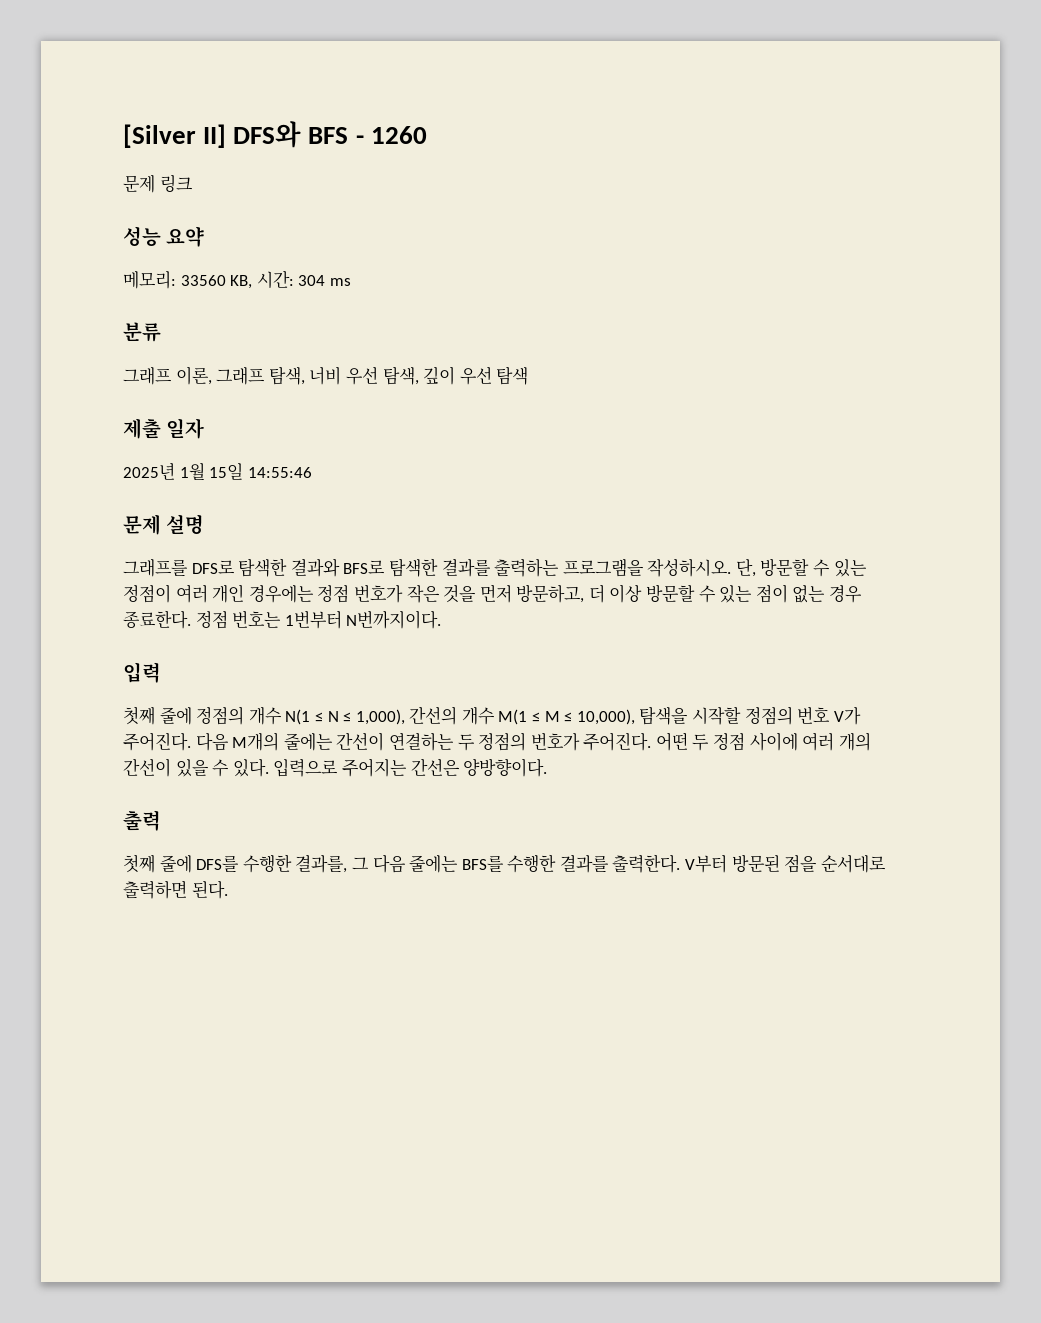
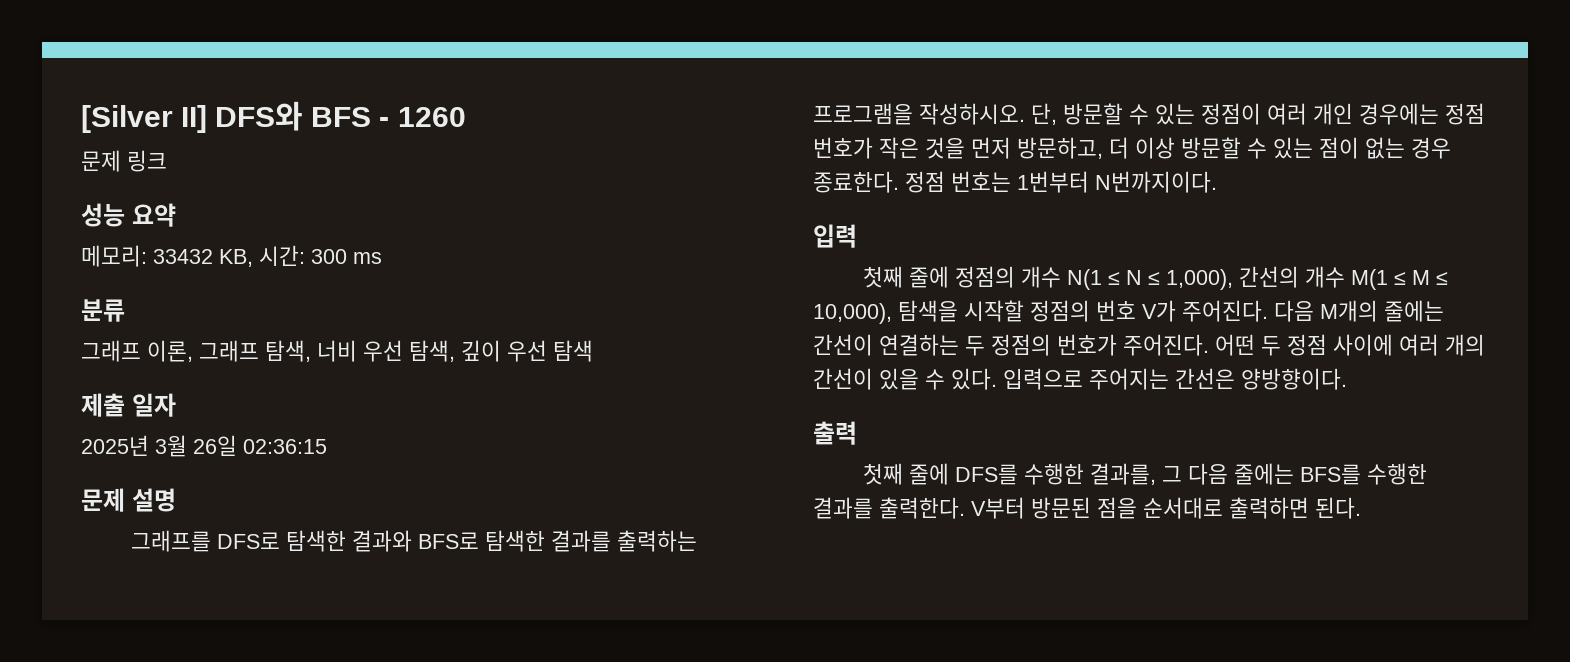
[180,275,226,286] 33560 -> [153,249,213,264] 33432
[298,275,326,286] 304 -> [311,249,347,264] 300
[179,463,312,480] 1월 15일 14:55:46 -> [155,435,327,457] 3월 26일 02:36:15

